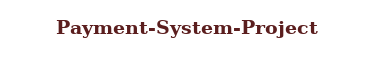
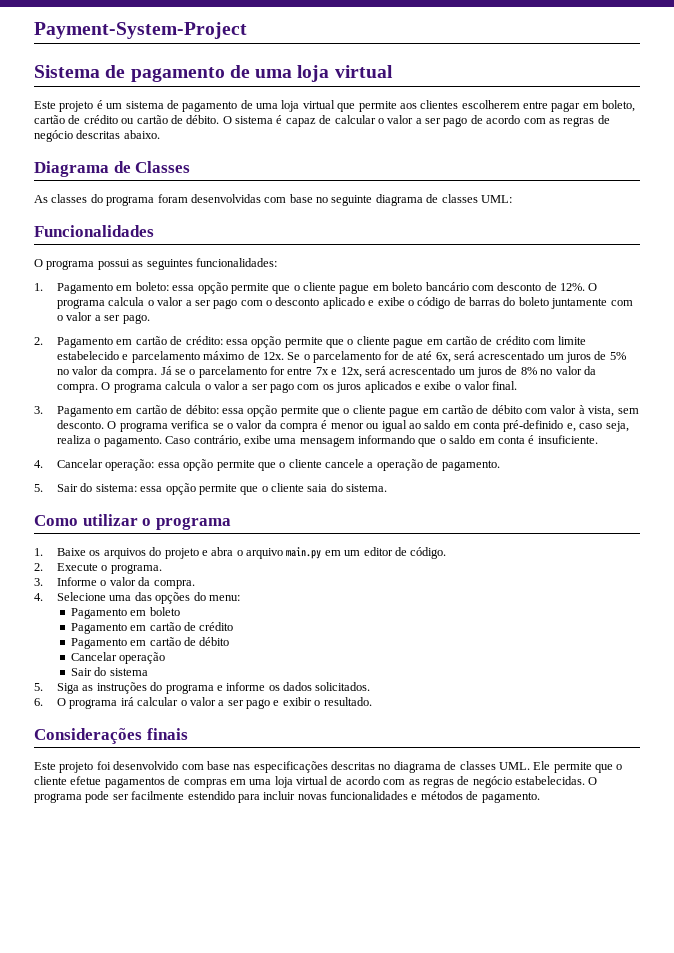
(318, 29) none -> [34,65,393,82] [34,100,636,112] [34,115,610,127] [34,130,160,142] [34,161,191,177] [34,194,512,206] [34,225,154,237] [34,258,277,270] [34,282,598,294] [57,297,633,309] [57,312,150,324] [34,336,587,348] [57,351,626,363] [57,366,596,378] [57,381,518,393] [34,405,639,417] [57,420,629,432] [57,435,598,447] [34,459,500,471] [34,483,388,495] [34,514,231,530] [34,547,447,559] [34,563,162,574] [34,577,195,589] [34,592,240,604] [70,607,180,619] [70,622,234,634] [70,637,230,649] [70,652,166,664] [70,667,148,676] [34,682,371,694] [34,697,372,709] [34,728,188,744] [34,761,623,773] [34,776,598,788] [34,791,540,803] // Sistema de pagamento de uma loja virtual // Este projeto é um sistema de pagamento de uma loja virtual que permite aos clientes escolherem entre pagar em boleto, cartão de crédito ou cartão de débito. O sistema é capaz de calcular o valor a ser pago de acordo com as regras de negócio descritas abaixo. // Diagrama de Classes // As classes do programa foram desenvolvidas com base no seguinte diagrama de classes UML: // Funcionalidades // O programa possui as seguintes funcionalidades: // 1. Pagamento em boleto: essa opção permite que o cliente pague em boleto bancário com desconto de 12%. O programa calcula o valor a ser pago com o desconto aplicado e exibe o código de barras do boleto juntamente com o valor a ser pago. // 2. Pagamento em cartão de crédito: essa opção permite que o cliente pague em cartão de crédito com limite estabelecido e parcelamento máximo de 12x. Se o parcelamento for de até 6x, será acrescentado um juros de 5% no valor da compra. Já se o parcelamento for entre 7x e 12x, será acrescentado um juros de 8% no valor da compra. O programa calcula o valor a ser pago com os juros aplicados e exibe o valor final. // 3. Pagamento em cartão de débito: essa opção permite que o cliente pague em cartão de débito com valor à vista, sem desconto. O programa verifica se o valor da compra é menor ou igual ao saldo em conta pré-definido e, caso seja, realiza o pagamento. Caso contrário, exibe uma mensagem informando que o saldo em conta é insuficiente. // 4. Cancelar operação: essa opção permite que o cliente cancele a operação de pagamento. // 5. Sair do sistema: essa opção permite que o cliente saia do sistema. // Como utilizar o programa // 1. Baixe os arquivos do projeto e abra o arquivo main.py em um editor de código. // 2. Execute o programa. // 3. Informe o valor da compra. // 4. Selecione uma das opções do menu: // Pagamento em boleto // Pagamento em cartão de crédito // Pagamento em cartão de débito // Cancelar operação // Sair do sistema // 5. Siga as instruções do programa e informe os dados solicitados. // 6. O programa irá calcular o valor a ser pago e exibir o resultado. // Considerações finais // Este projeto foi desenvolvido com base nas especificações descritas no diagrama de classes UML. Ele permite que o cliente efetue pagamentos de compras em uma loja virtual de acordo com as regras de negócio estabelecidas. O programa pode ser facilmente estendido para incluir novas funcionalidades e métodos de pagamento.

